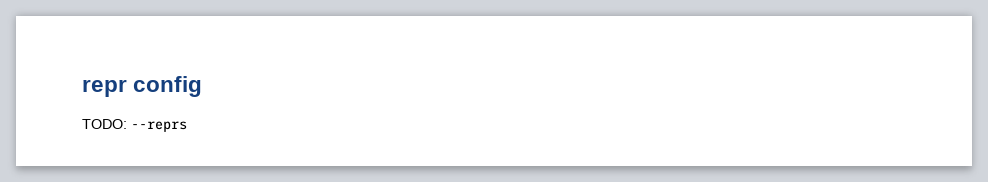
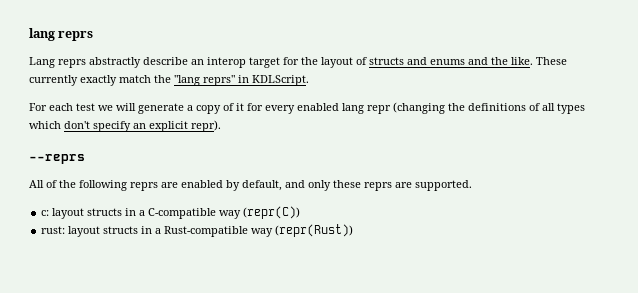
[82,76,203,97] [82,119,187,132] repr config // TODO: --reprs -> [29,28,94,41] [29,57,567,68] [29,75,309,86] [29,102,585,114] [29,120,221,132] [29,154,85,164] [29,180,472,191] [41,206,301,219] [41,224,354,237] lang reprs // Lang reprs abstractly describe an interop target for the layout of structs and enums and the like. These currently exactly match the "lang reprs" in KDLScript. // For each test we will generate a copy of it for every enabled lang repr (changing the definitions of all types which don't specify an explicit repr). // --reprs // All of the following reprs are enabled by default, and only these reprs are supported. // c: layout structs in a C-compatible way (repr(C)) // rust: layout structs in a Rust-compatible way (repr(Rust))

